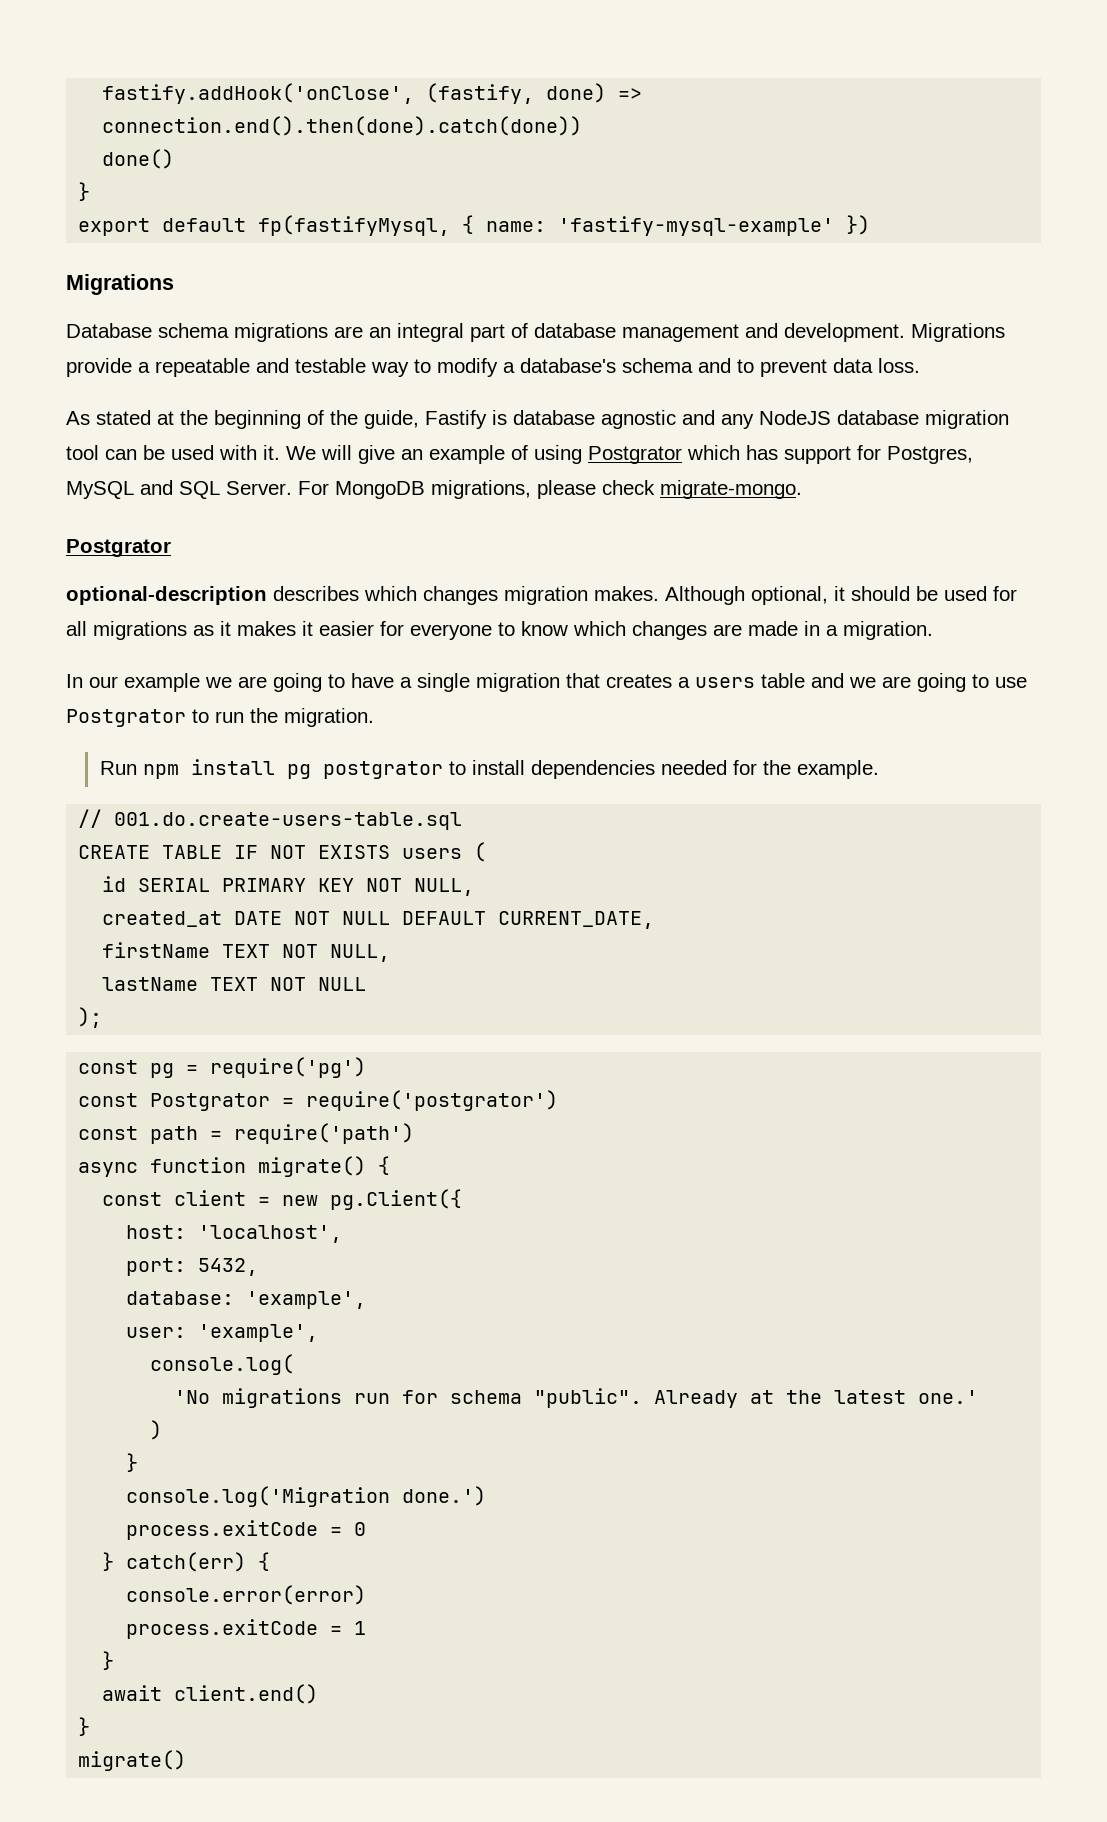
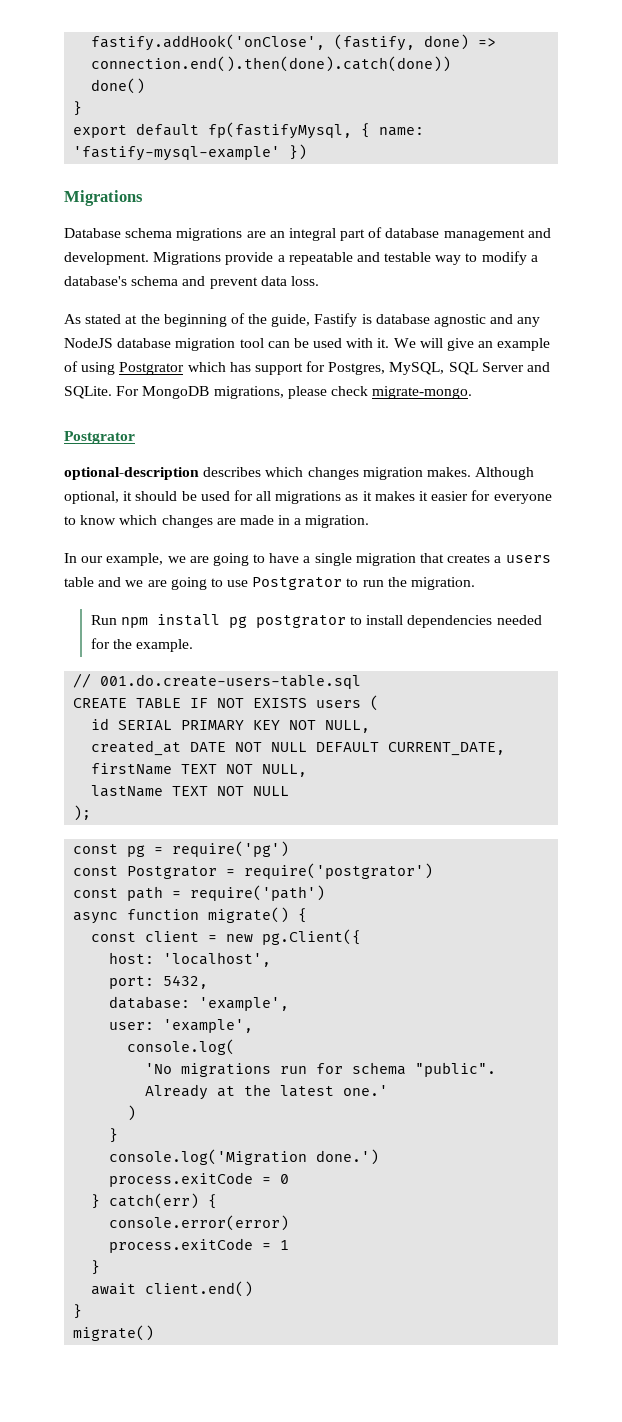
[737,359,754,373] to -> (206, 281) none
[66,480,292,499] MySQL and SQL Server. -> [389,362,551,375] [64,386,112,399] MySQL, SQL Server and SQLite.
[124,673,200,692] example -> [106,553,164,566] example,

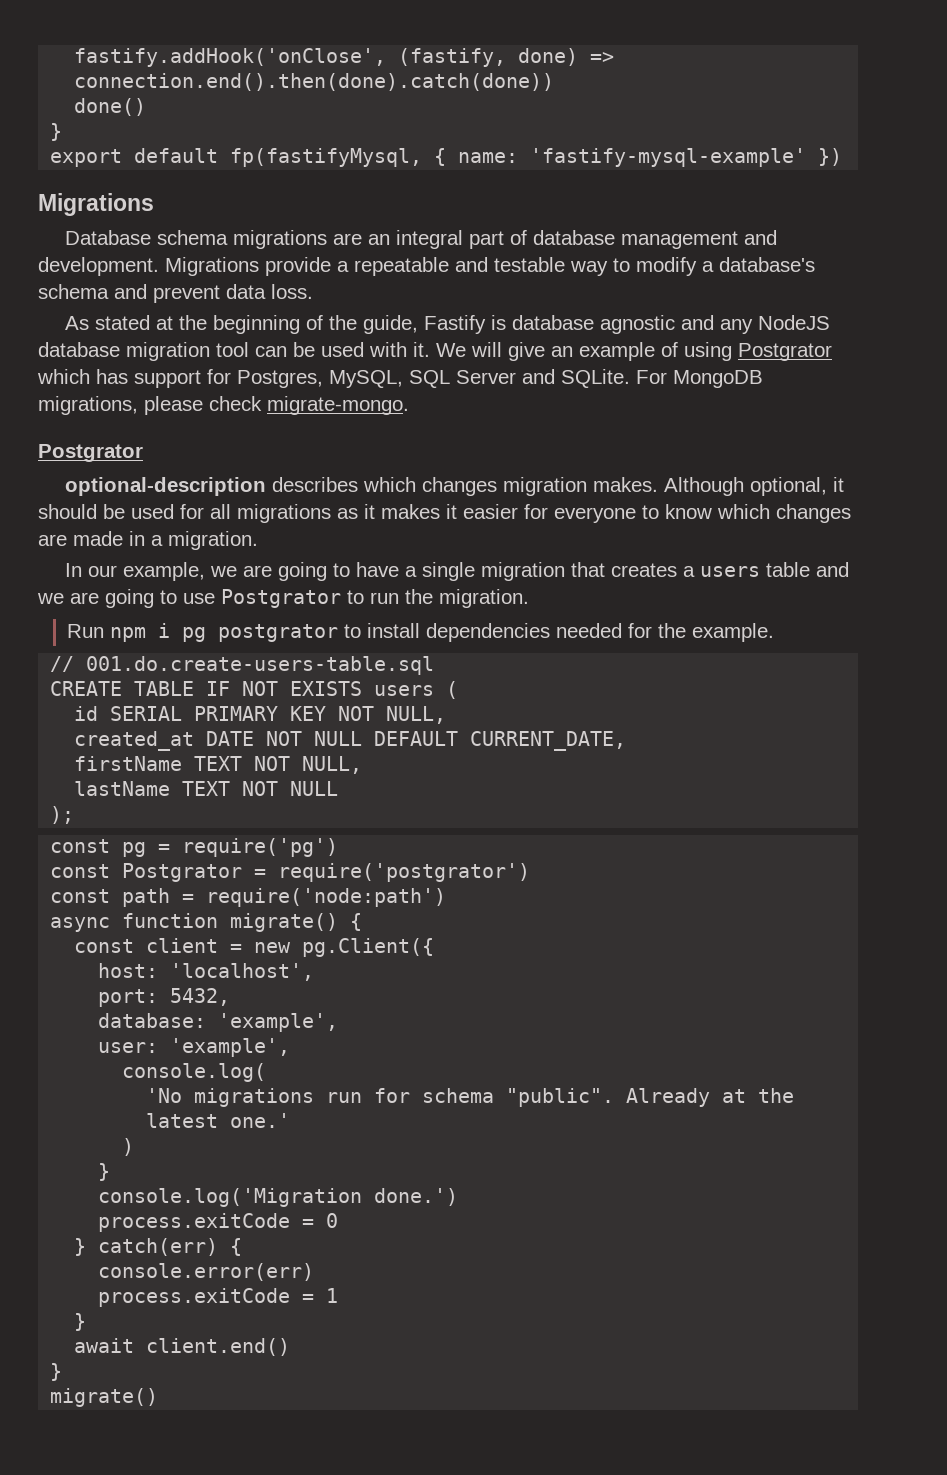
[156,614,220,626] install -> [158,623,171,638] i
[190,885,326,901] require('path') -> [206,888,447,907] require('node:path')
[109,1215,290,1231] console.error(error) -> [98,1263,315,1281] console.error(err)

